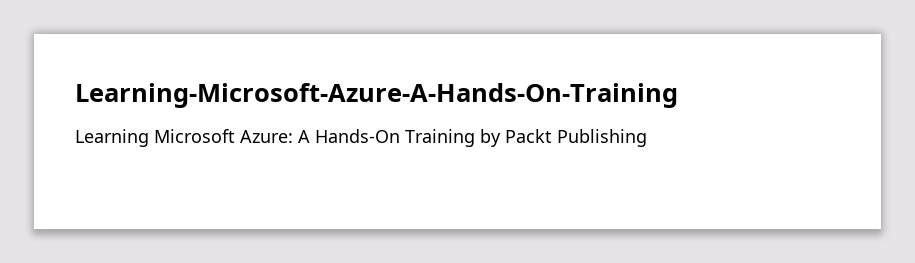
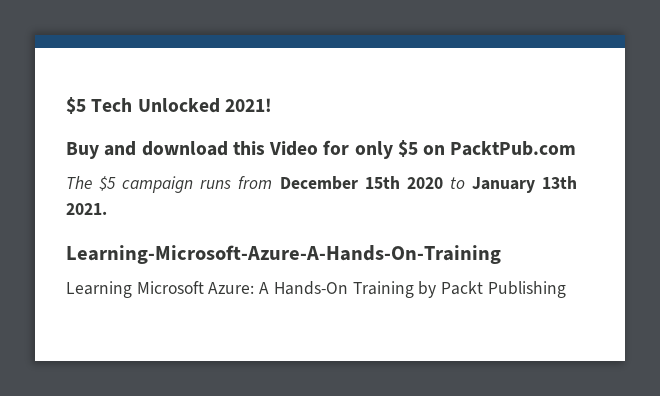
(75, 95) none -> [66,97,272,114] [66,140,577,159] [66,176,578,193] [66,203,107,215] $5 Tech Unlocked 2021! // Buy and download this Video for only $5 on PacktPub.com // The $5 campaign runs from December 15th 2020 to January 13th 2021. //

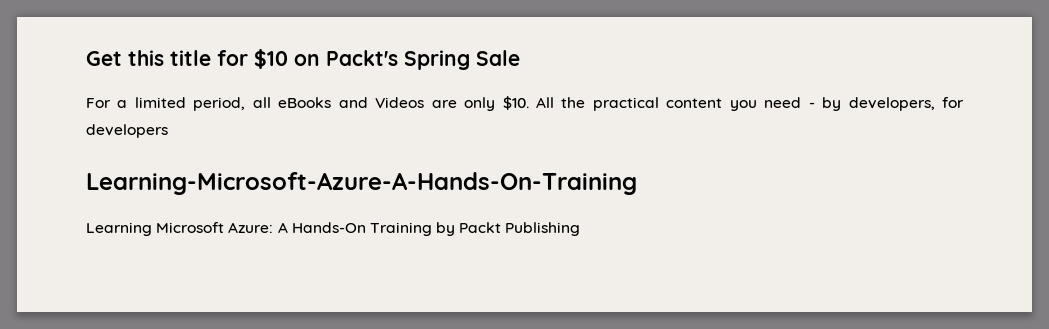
[66,97,272,114] [66,140,577,159] [66,176,578,193] [66,203,107,215] $5 Tech Unlocked 2021! // Buy and download this Video for only $5 on PacktPub.com // The $5 campaign runs from December 15th 2020 to January 13th 2021. -> [86,49,520,70] [86,96,965,111] [86,124,168,138] Get this title for $10 on Packt's Spring Sale // For a limited period, all eBooks and Videos are only $10. All the practical content you need - by developers, for developers

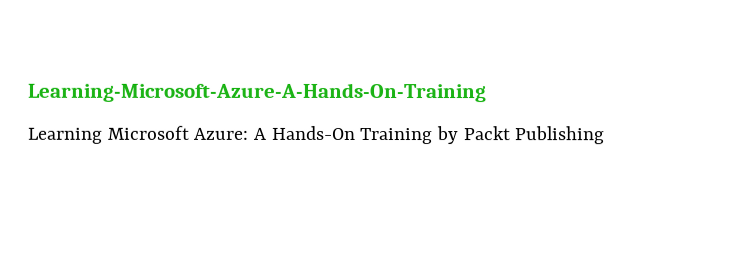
[86,49,520,70] [86,96,965,111] [86,124,168,138] Get this title for $10 on Packt's Spring Sale // For a limited period, all eBooks and Videos are only $10. All the practical content you need - by developers, for developers // -> (28, 92) none

